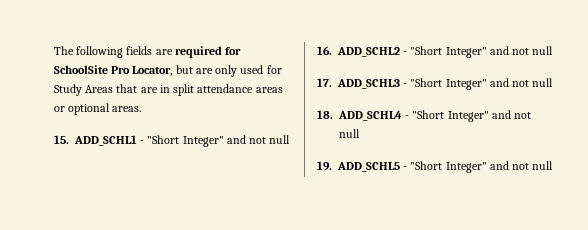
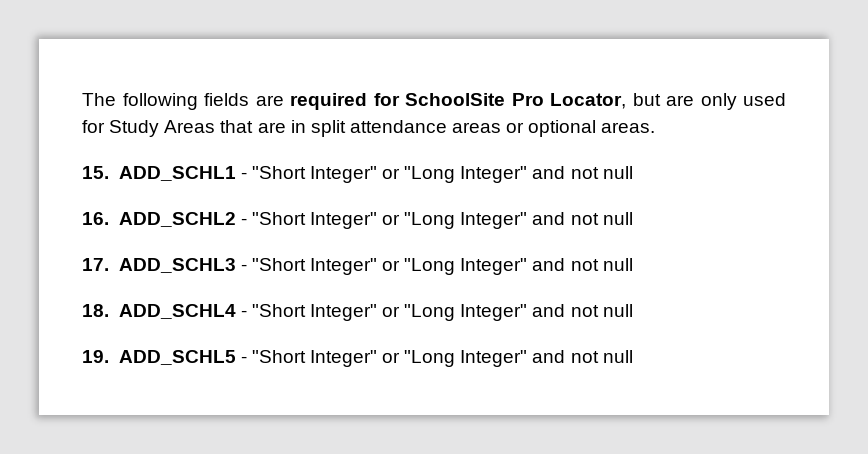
(224, 141) none -> [382,166,528,183] or "Long Integer"
(487, 52) none -> [382,212,528,229] or "Long Integer"
(487, 84) none -> [382,258,528,275] or "Long Integer"
(489, 116) none -> [382,304,528,321] or "Long Integer"
(487, 167) none -> [382,350,528,367] or "Long Integer"

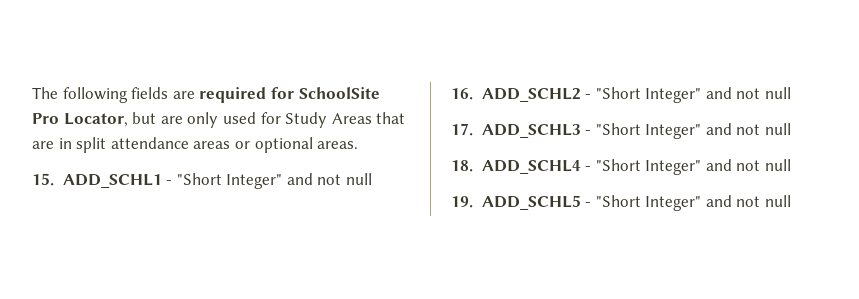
[382,166,528,183] or "Long Integer" -> (283, 181) none
[382,212,528,229] or "Long Integer" -> (702, 95) none
[382,258,528,275] or "Long Integer" -> (702, 131) none
[382,304,528,321] or "Long Integer" -> (702, 167) none
[382,350,528,367] or "Long Integer" -> (702, 203) none

